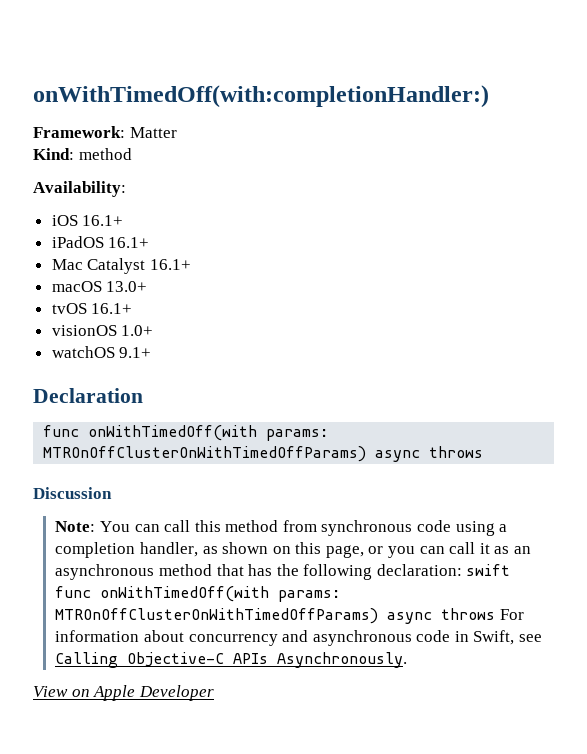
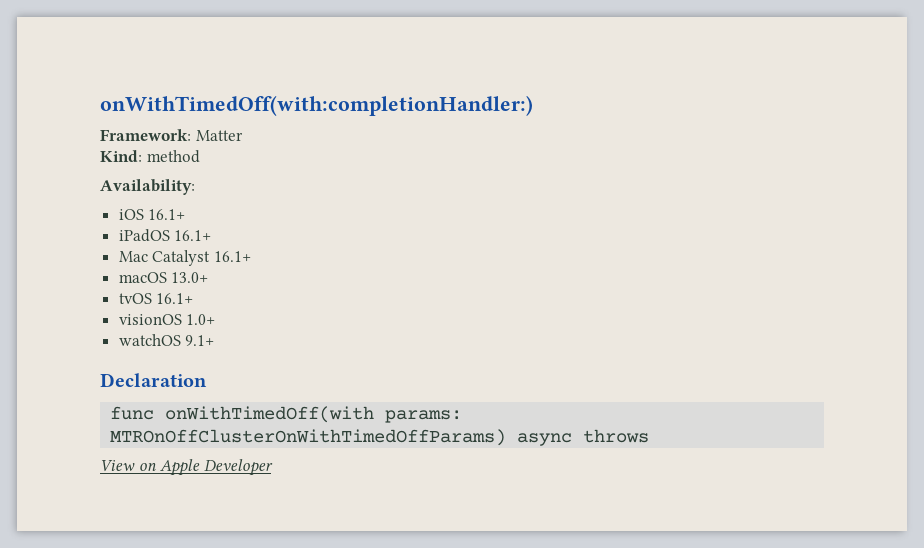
[33,487,112,499] [55,520,508,536] [55,542,531,558] [55,564,511,580] [55,586,341,602] [55,608,524,624] [55,630,543,646] [55,652,408,668] // Discussion // Note: You can call this method from synchronous code using a completion handler, as shown on this page, or you can call it as an asynchronous method that has the following declaration: swift func onWithTimedOff(with params: MTROnOffClusterOnWithTimedOffParams) async throws For information about concurrency and asynchronous code in Swift, see Calling Objective-C APIs Asynchronously. -> (650, 436) none

